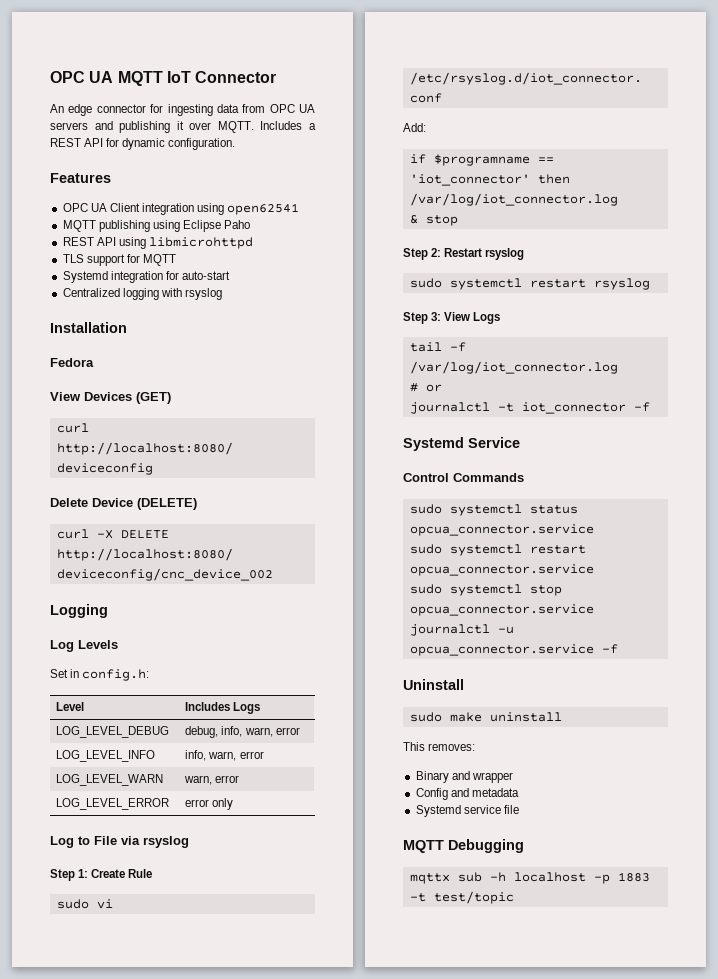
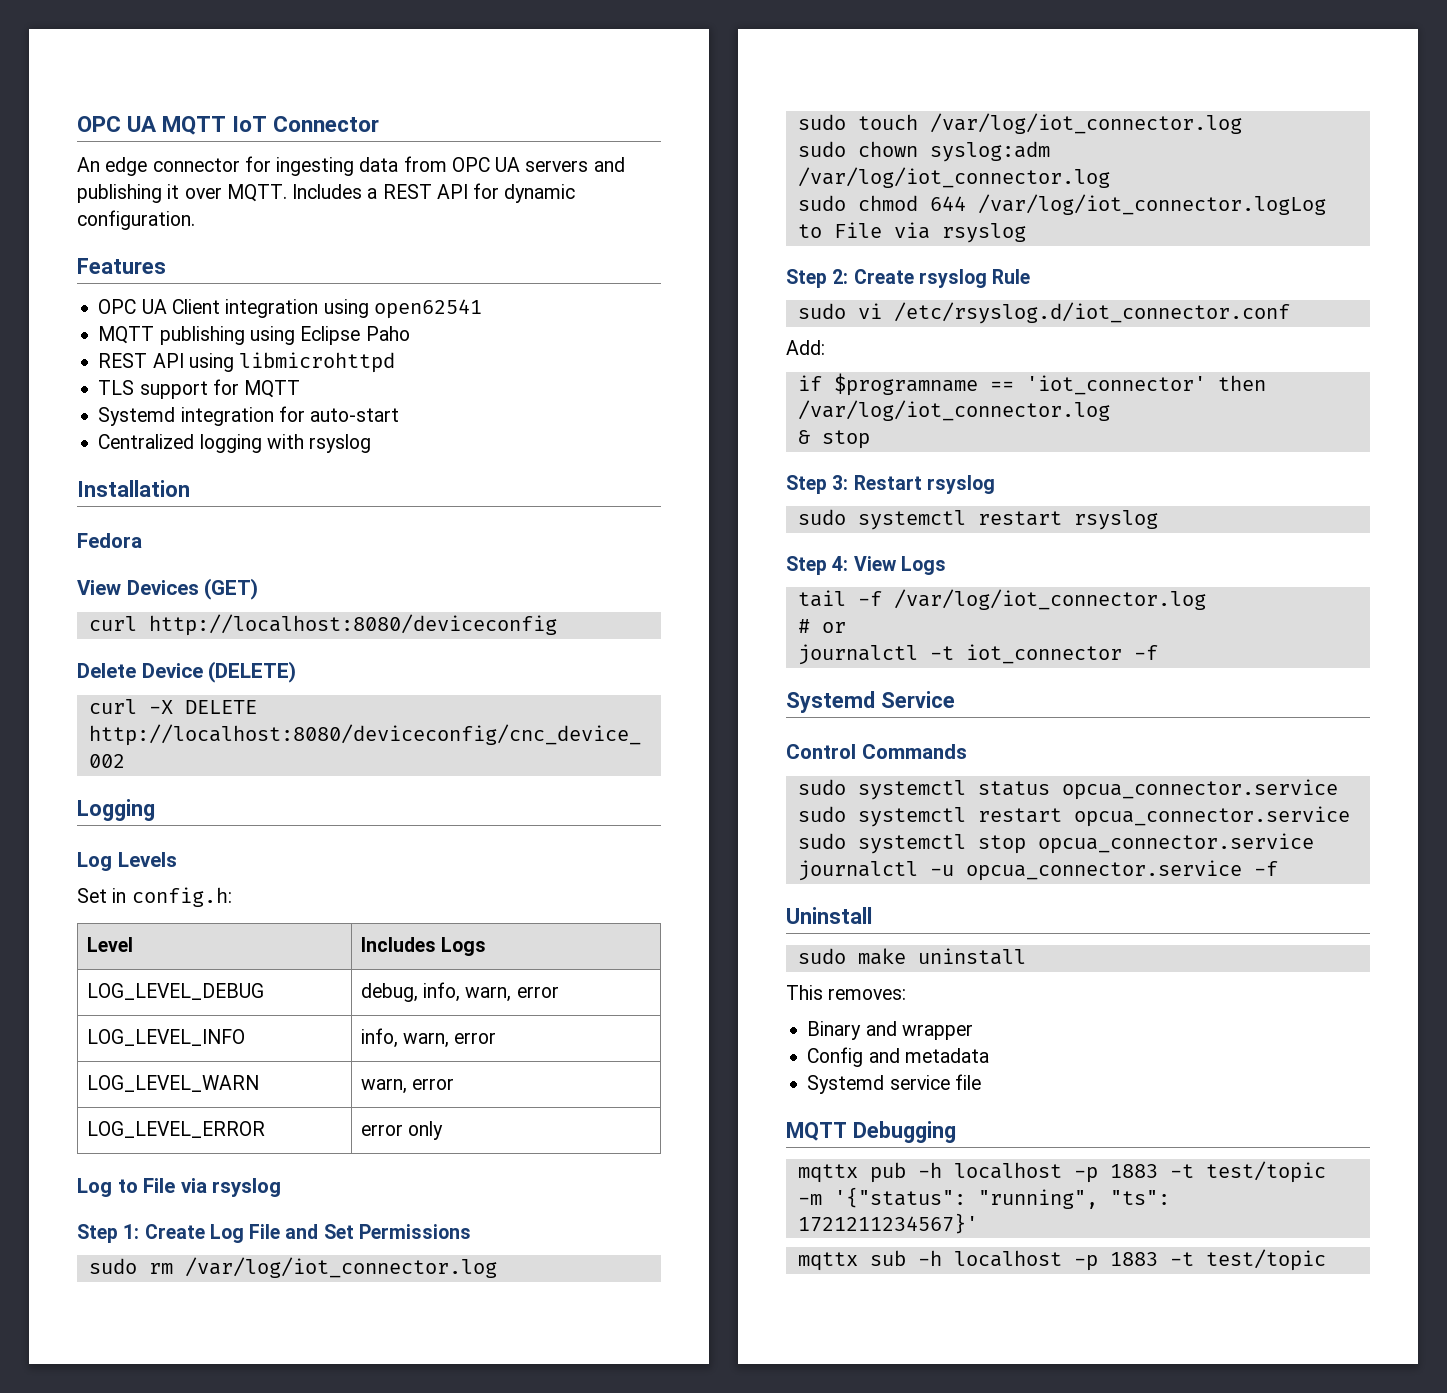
(126, 873) none -> [209,1224,471,1243] [88,1257,497,1278] [797,113,1242,134] [797,141,1050,162] [797,167,1110,188] [797,194,1326,215] [797,222,1026,243] [786,269,987,288] Log File and Set Permissions // sudo rm /var/log/iot_connector.log // sudo touch /var/log/iot_connector.log // sudo chown syslog:adm /var/log/iot_connector.log // sudo chmod 644 /var/log/iot_connector.logLog to File via rsyslog // Step 2: Create rsyslog
[431,248,442,257] 2: -> [832,475,849,490] 3:
[431,312,442,321] 3: -> [832,556,849,571] 4:
(524, 846) none -> [797,1161,1326,1183] [797,1187,1170,1209] [797,1213,978,1234] // mqttx pub -h localhost -p 1883 -t test/topic -m '{"status": "running", "ts": 1721211234567}'

